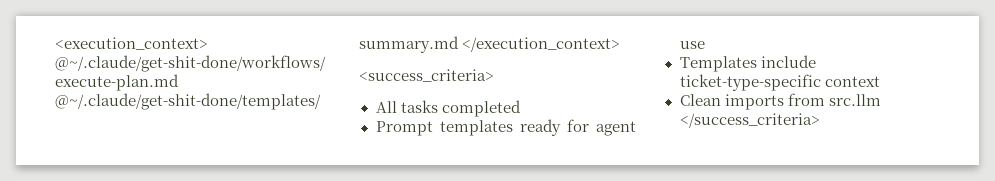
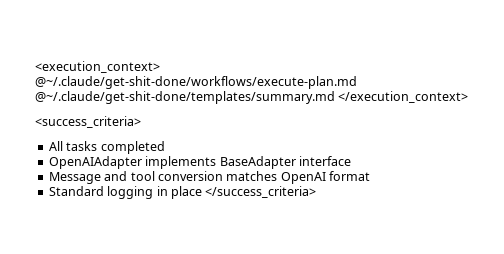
[375,119,636,136] [679,41,705,49] [679,55,816,72] [679,74,880,91] [679,93,881,110] Prompt templates ready for agent use // Templates include ticket-type-specific context // Clean imports from src.llm -> [48,156,351,169] [48,171,370,184] [48,186,202,199] OpenAIAdapter implements BaseAdapter interface // Message and tool conversion matches OpenAI format // Standard logging in place

